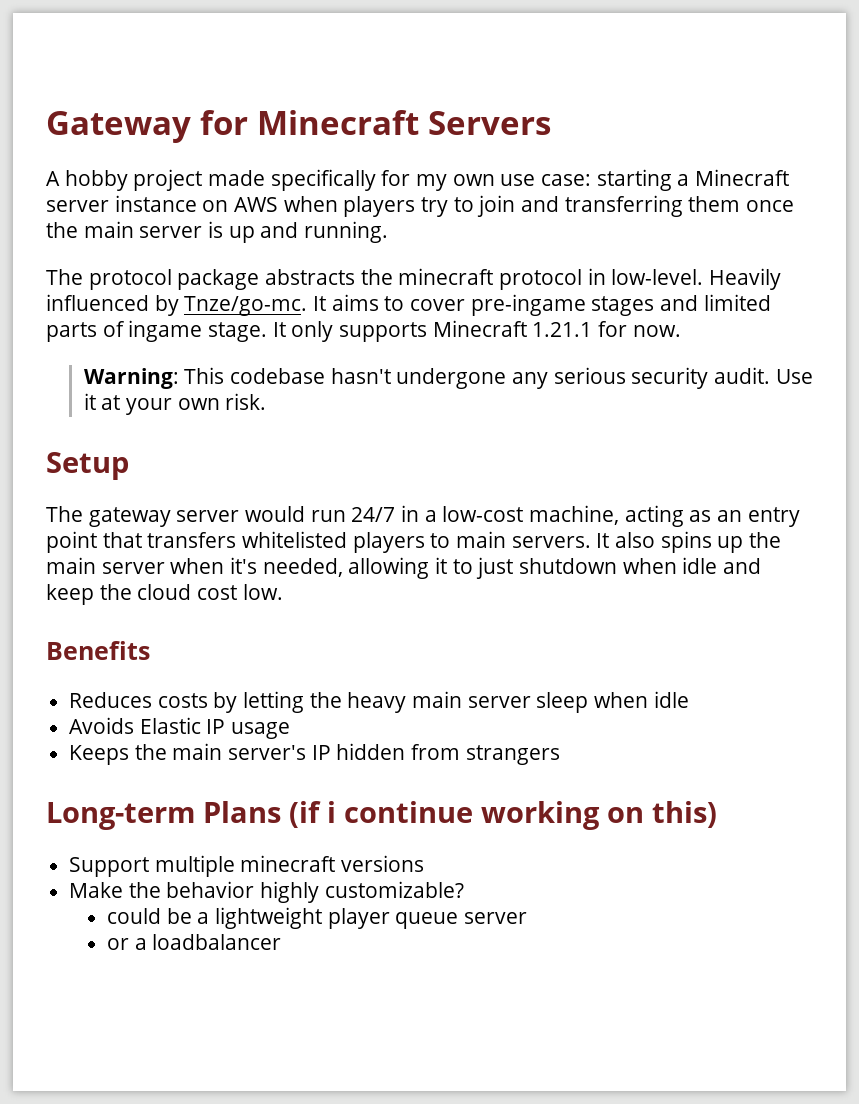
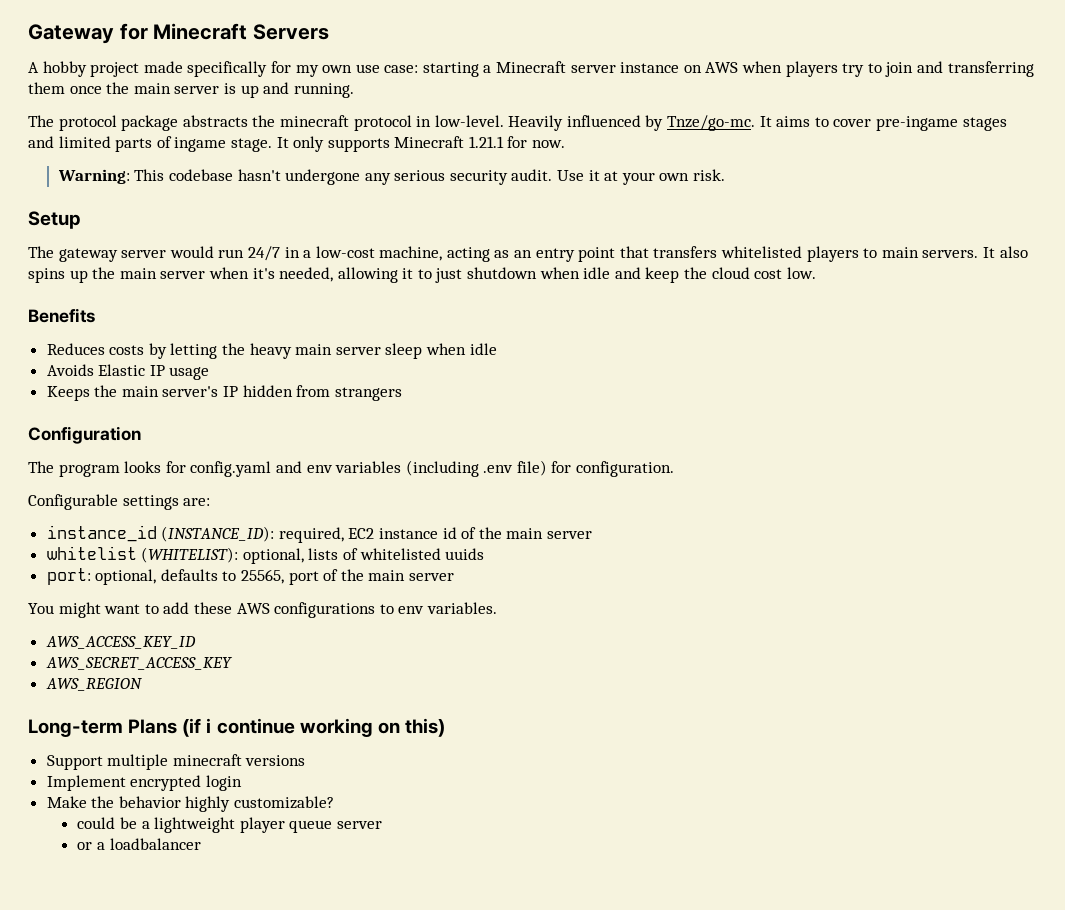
(560, 755) none -> [28,426,141,444] [28,460,675,477] [28,494,211,510] [46,525,593,543] [46,546,485,564] [46,568,455,585] [28,602,497,618] [45,636,196,649] [45,657,233,670] [45,678,142,691] // Configuration // The program looks for config.yaml and env variables (including .env file) for configuration. // Configurable settings are: // instance_id (INSTANCE_ID): required, EC2 instance id of the main server // whitelist (WHITELIST): optional, lists of whitelisted uuids // port: optional, defaults to 25565, port of the main server // You might want to add these AWS configurations to env variables. // AWS_ACCESS_KEY_ID // AWS_SECRET_ACCESS_KEY // AWS_REGION
(425, 863) none -> [46,775,242,791] // Implement encrypted login

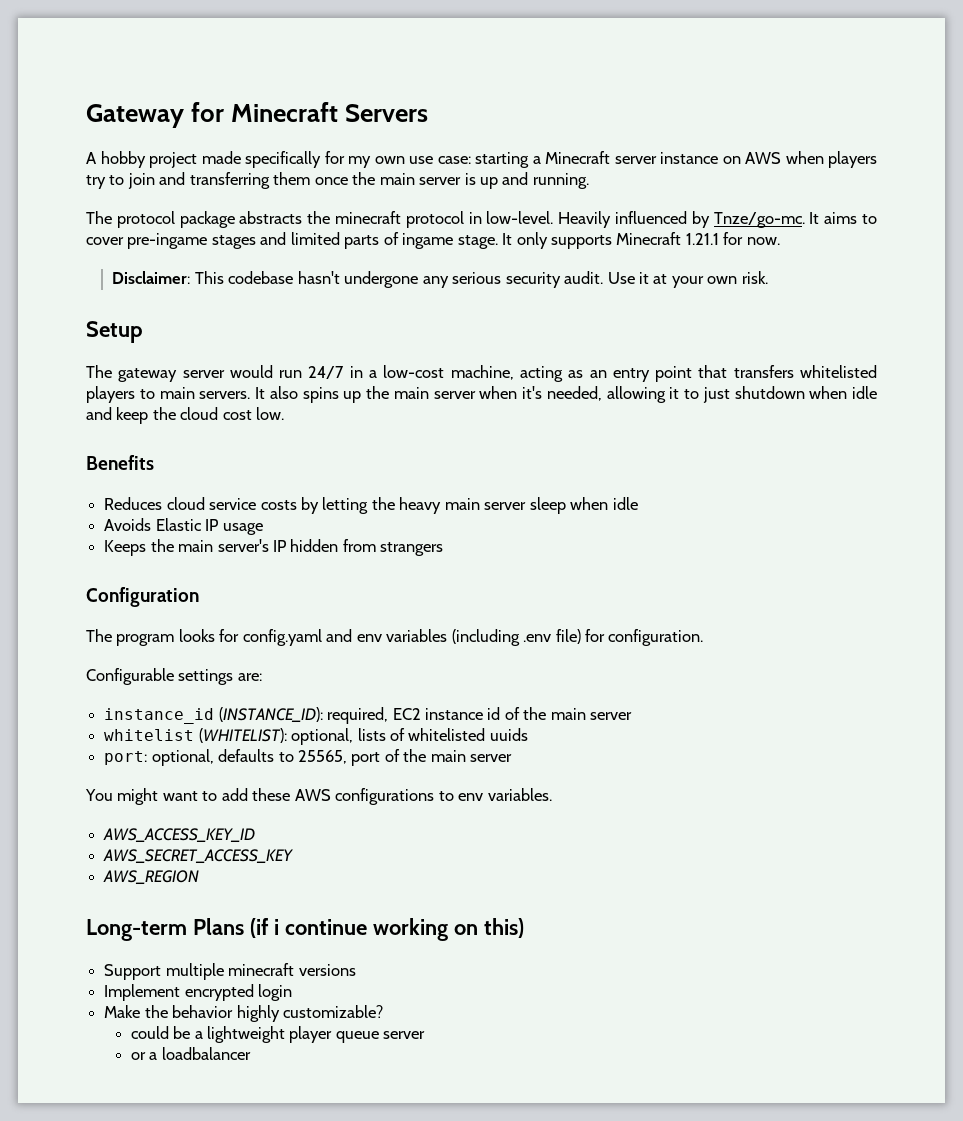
[57,169,130,184] Warning: -> [112,271,191,284] Disclaimer:
(105, 349) none -> [166,497,257,510] cloud service

